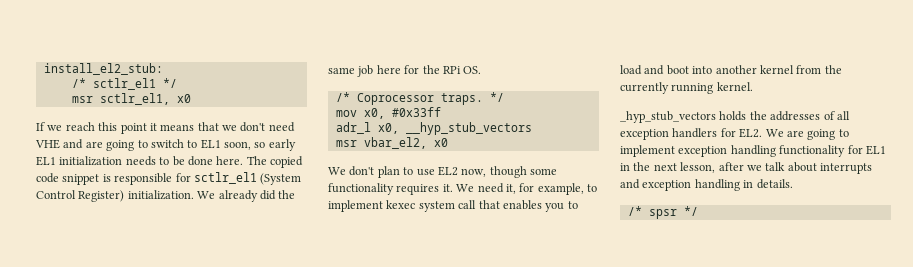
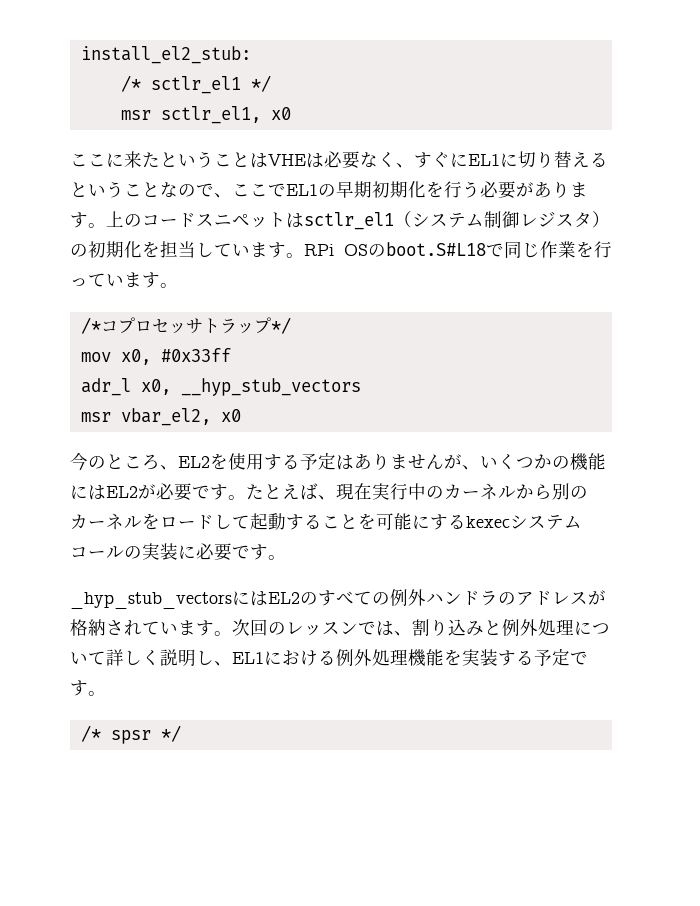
[36,122,295,134] [35,139,296,151] [36,156,303,168] [36,172,302,185] [36,190,296,202] [328,65,482,77] [335,92,483,105] If we reach this point it means that we don't need VHE and are going to switch to EL1 soon, so early EL1 initialization needs to be done here. The copied code snippet is responsible for sctlr_el1 (System Control Register) initialization. We already did the same job here for the RPi OS. // /* Coprocessor traps. -> [70,151,608,169] [70,181,588,199] [70,211,610,230] [70,241,612,258] [70,272,178,288] [80,317,271,334] ここに来たということはVHEは必要なく、すぐにEL1に切り替えるということなので、ここでEL1の早期初期化を行う必要があります。上のコードスニペットはsctlr_el1（システム制御レジスタ）の初期化を担当しています。RPi OSのboot.S#L18で同じ作業を行っています。 // /*コプロセッサトラップ
[328,166,557,178] [328,183,597,195] [328,200,578,212] [620,65,842,75] [620,82,753,94] [620,111,850,123] [620,128,849,140] [620,145,886,157] [620,162,872,174] [620,179,793,191] We don't plan to use EL2 now, though some functionality requires it. We need it, for example, to implement kexec system call that enables you to load and boot into another kernel from the currently running kernel. // _hyp_stub_vectors holds the addresses of all exception handlers for EL2. We are going to implement exception handling functionality for EL1 in the next lesson, after we talk about interrupts and exception handling in details. -> [70,452,606,471] [70,483,588,501] [70,513,582,530] [70,543,286,561] [70,589,606,609] [70,619,610,636] [70,648,588,667] [70,680,106,696] 今のところ、EL2を使用する予定はありませんが、いくつかの機能にはEL2が必要です。たとえば、現在実行中のカーネルから別のカーネルをロードして起動することを可能にするkexecシステムコールの実装に必要です。 // _hyp_stub_vectorsにはEL2のすべての例外ハンドラのアドレスが格納されています。次回のレッスンでは、割り込みと例外処理について詳しく説明し、EL1における例外処理機能を実装する予定です。

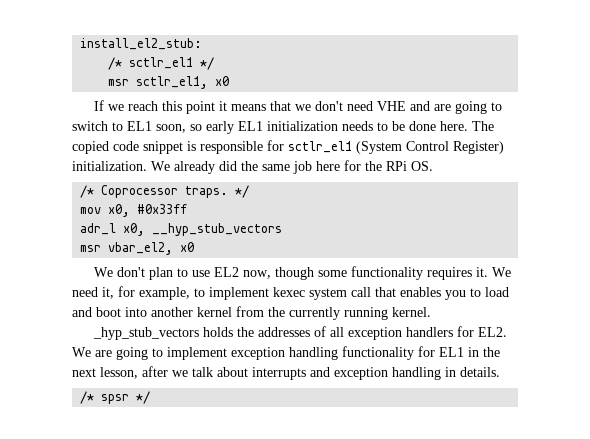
[70,151,608,169] [70,181,588,199] [70,211,610,230] [70,241,612,258] [70,272,178,288] [80,317,271,334] ここに来たということはVHEは必要なく、すぐにEL1に切り替えるということなので、ここでEL1の早期初期化を行う必要があります。上のコードスニペットはsctlr_el1（システム制御レジスタ）の初期化を担当しています。RPi OSのboot.S#L18で同じ作業を行っています。 // /*コプロセッサトラップ -> [94,100,503,114] [72,121,494,134] [72,140,504,154] [72,160,433,174] [80,185,229,198] If we reach this point it means that we don't need VHE and are going to switch to EL1 soon, so early EL1 initialization needs to be done here. The copied code snippet is responsible for sctlr_el1 (System Control Register) initialization. We already did the same job here for the RPi OS. // /* Coprocessor traps.
[70,452,606,471] [70,483,588,501] [70,513,582,530] [70,543,286,561] [70,589,606,609] [70,619,610,636] [70,648,588,667] [70,680,106,696] 今のところ、EL2を使用する予定はありませんが、いくつかの機能にはEL2が必要です。たとえば、現在実行中のカーネルから別のカーネルをロードして起動することを可能にするkexecシステムコールの実装に必要です。 // _hyp_stub_vectorsにはEL2のすべての例外ハンドラのアドレスが格納されています。次回のレッスンでは、割り込みと例外処理について詳しく説明し、EL1における例外処理機能を実装する予定です。 -> [94,266,512,280] [72,286,509,300] [72,306,431,320] [93,326,508,340] [72,346,500,360] [72,366,500,380] We don't plan to use EL2 now, though some functionality requires it. We need it, for example, to implement kexec system call that enables you to load and boot into another kernel from the currently running kernel. // _hyp_stub_vectors holds the addresses of all exception handlers for EL2. We are going to implement exception handling functionality for EL1 in the next lesson, after we talk about interrupts and exception handling in details.

